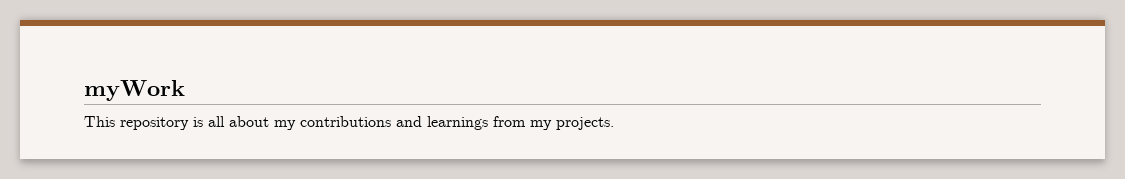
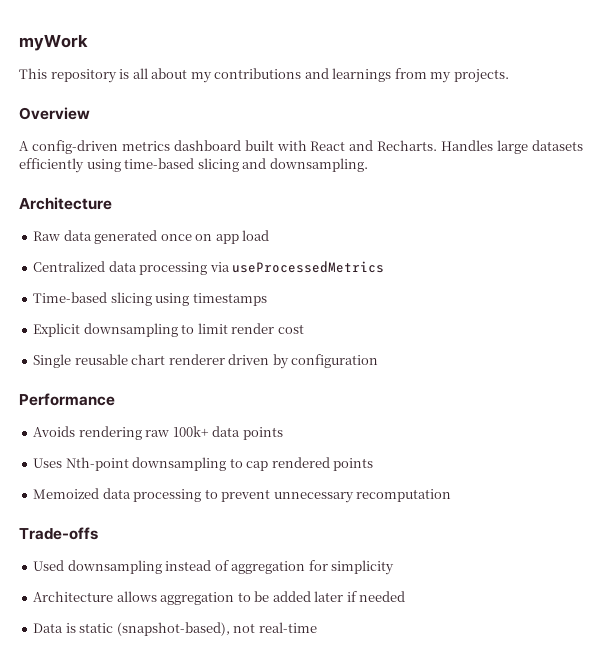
(614, 123) none -> [19,107,90,120] [19,140,584,154] [19,158,368,173] [19,197,112,210] [33,230,270,244] [33,261,385,275] [33,292,267,306] [33,323,304,337] [33,354,379,369] [19,393,115,406] [33,426,283,440] [33,457,374,471] [33,488,452,503] [19,527,98,540] [33,560,395,575] [33,591,406,605] [33,622,317,636] // Overview // A config-driven metrics dashboard built with React and Recharts. Handles large datasets efficiently using time-based slicing and downsampling. // Architecture // Raw data generated once on app load // Centralized data processing via useProcessedMetrics // Time-based slicing using timestamps // Explicit downsampling to limit render cost // Single reusable chart renderer driven by configuration // Performance // Avoids rendering raw 100k+ data points // Uses Nth-point downsampling to cap rendered points // Memoized data processing to prevent unnecessary recomputation // Trade-offs // Used downsampling instead of aggregation for simplicity // Architecture allows aggregation to be added later if needed // Data is static (snapshot-based), not real-time

